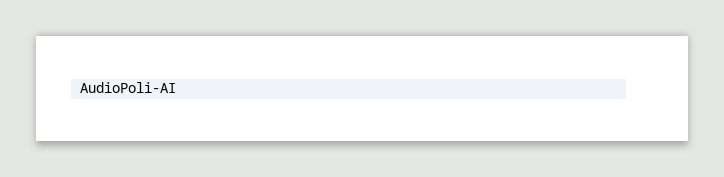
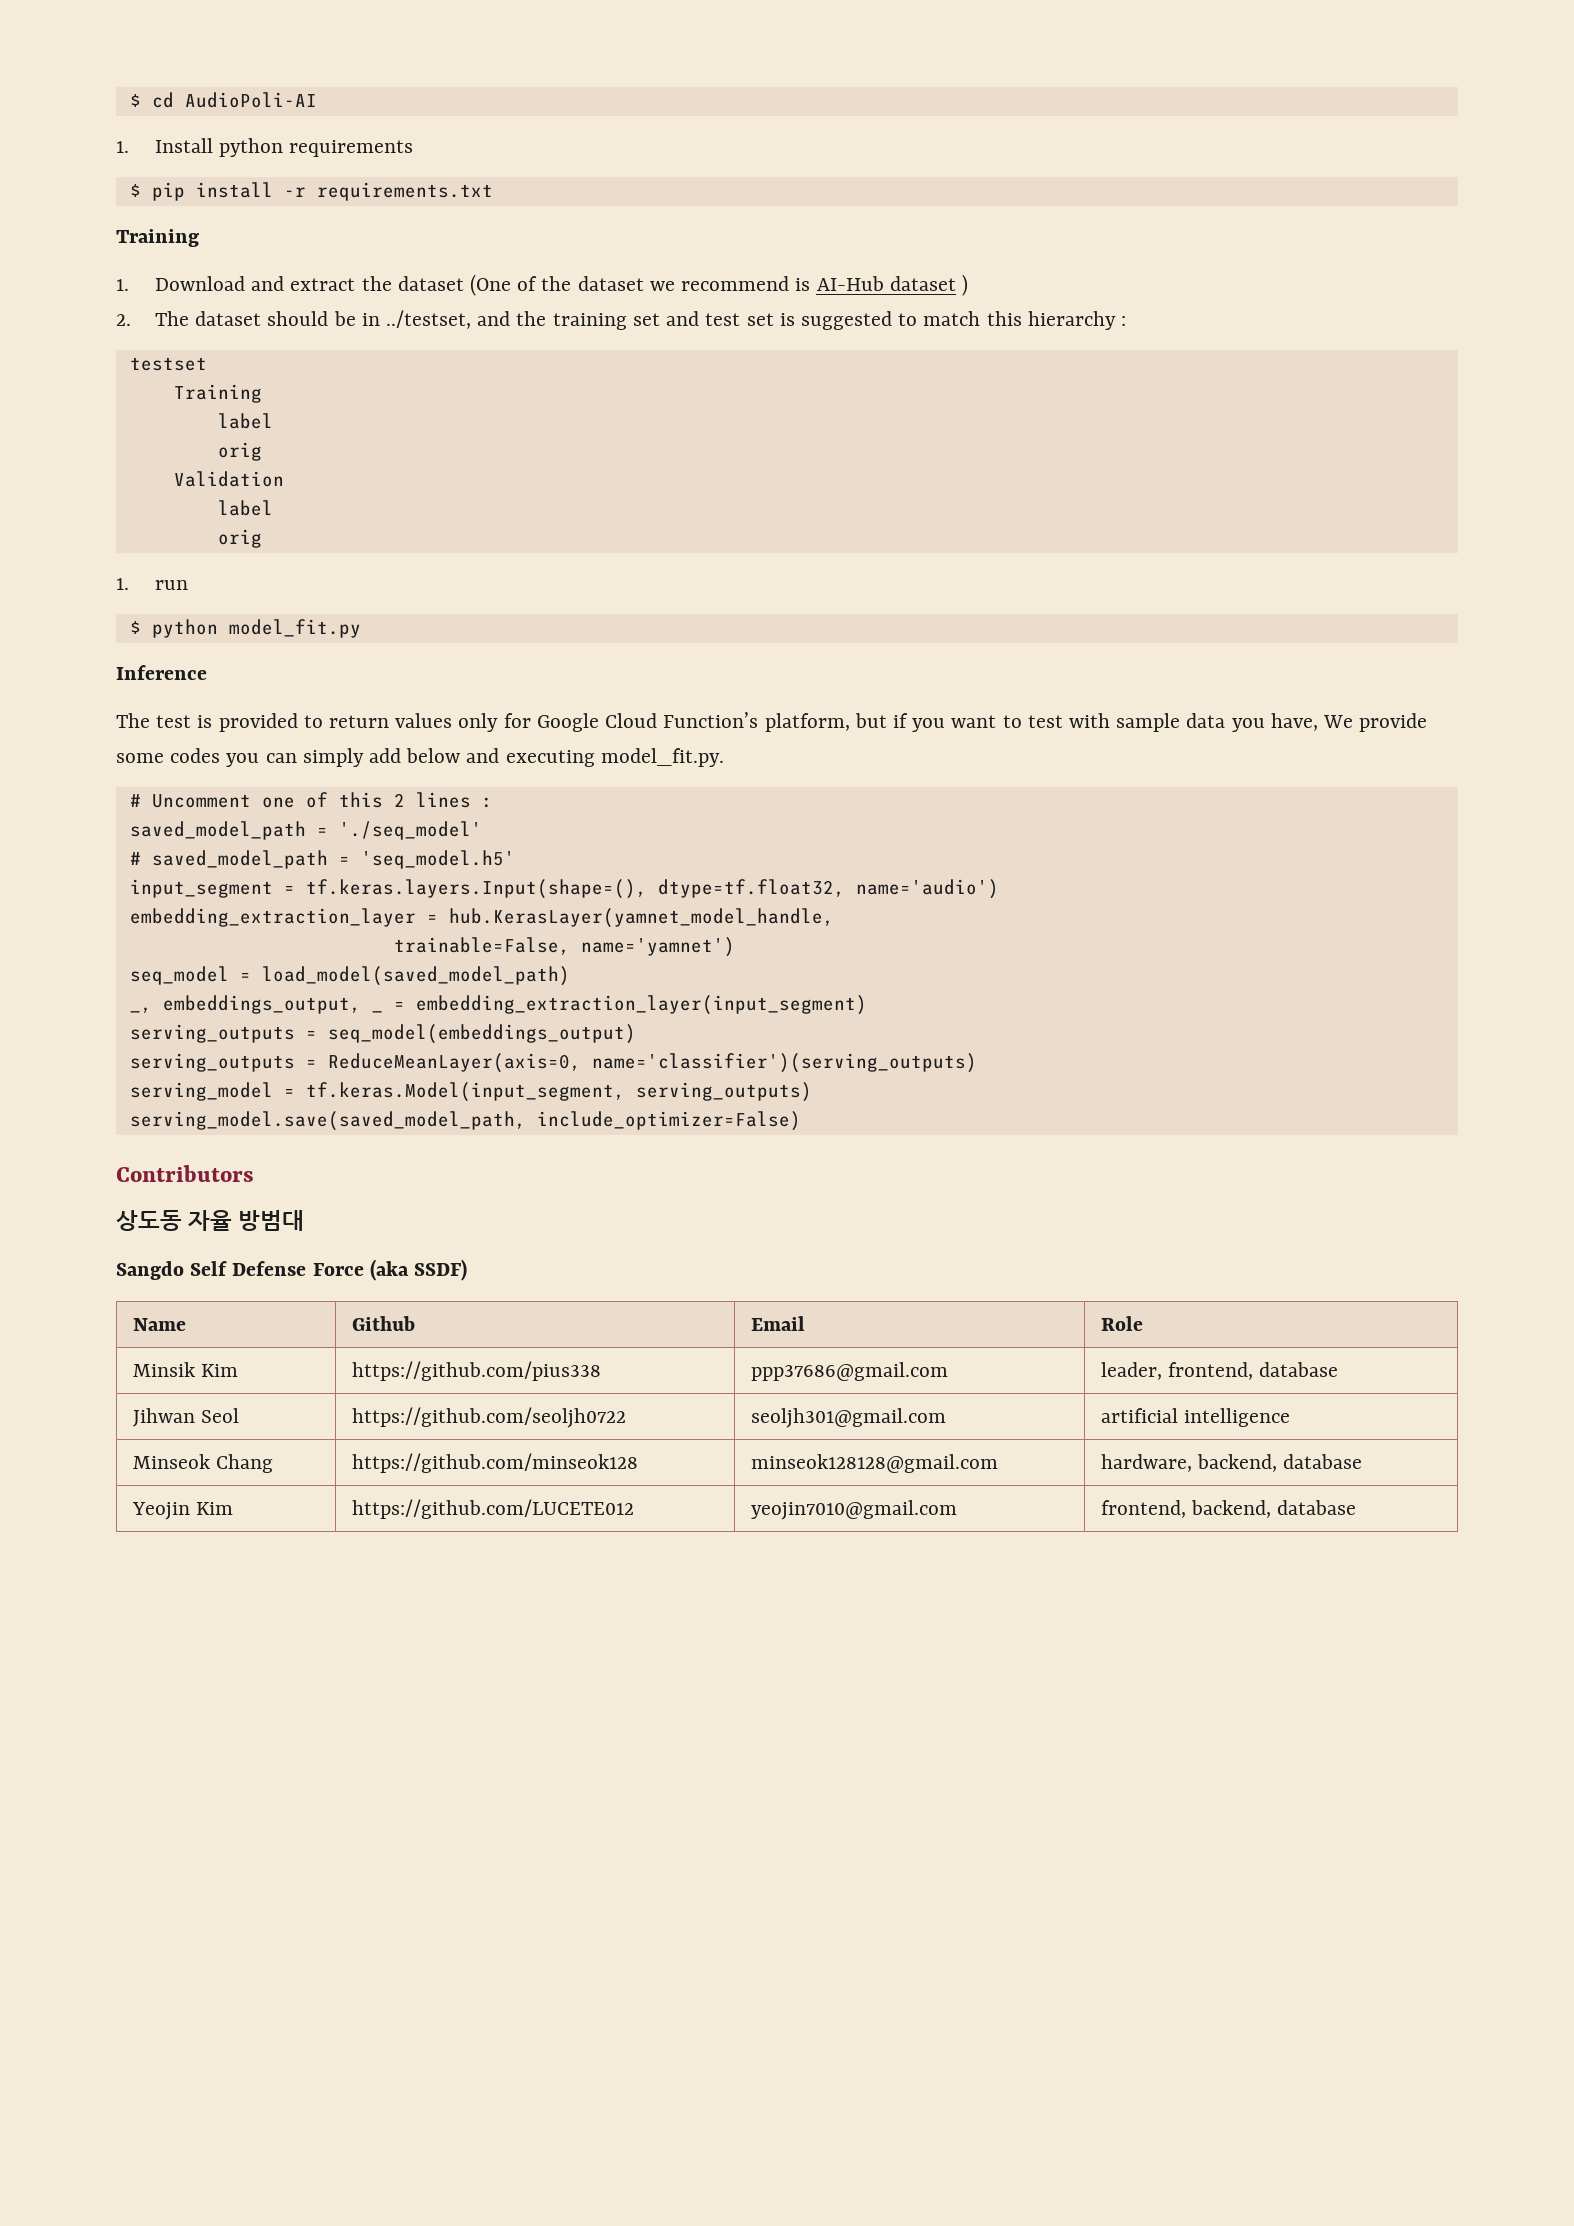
(80, 87) none -> [129,92,174,108] $ cd
(177, 87) none -> [116,138,414,157] [129,182,493,201] [116,229,199,247] [116,274,968,296] [116,310,1126,330] [129,357,207,371] [173,384,262,403] [217,413,273,429] [217,442,262,461] [173,471,284,487] [217,500,273,516] [217,529,262,548] [116,578,188,590] [129,619,361,638] [116,665,207,680] [116,712,1428,732] [116,748,724,767] [129,792,493,808] [129,821,482,840] [129,850,515,869] [129,879,999,899] [129,908,834,928] [393,937,735,957] [129,966,570,986] [129,995,383,1014] [393,995,867,1015] [129,1024,636,1044] [129,1053,977,1073] [129,1082,812,1102] [129,1111,801,1131] [116,1165,254,1182] [116,1210,305,1231] [116,1259,468,1281] [132,1318,186,1331] [351,1316,415,1331] [750,1316,805,1331] [1100,1316,1143,1331] [132,1362,238,1377] [351,1361,601,1381] [750,1362,948,1381] [1100,1362,1338,1380] [132,1408,239,1427] [351,1407,626,1428] [750,1408,946,1428] [1100,1408,1290,1427] [132,1454,273,1473] [351,1453,638,1473] [750,1454,998,1473] [1100,1454,1362,1472] [131,1502,233,1520] [351,1499,634,1519] [750,1500,957,1520] [1100,1500,1356,1518] // 1. Install python requirements // $ pip install -r requirements.txt // Training // 1. Download and extract the dataset (One of the dataset we recommend is AI-Hub dataset ) // 2. The dataset should be in ../testset, and the training set and test set is suggested to match this hierarchy : // testset // Training // label // orig // Validation // label // orig // 1. run // $ python model_fit.py // Inference // The test is provided to return values only for Google Cloud Function’s platform, but if you want to test with sample data you have, We provide some codes you can simply add below and executing model_fit.py. // # Uncomment one of this 2 lines : // saved_model_path = './seq_model' // # saved_model_path = 'seq_model.h5' // input_segment = tf.keras.layers.Input(shape=(), dtype=tf.float32, name='audio') // embedding_extraction_layer = hub.KerasLayer(yamnet_model_handle, // trainable=False, name='yamnet') // seq_model = load_model(saved_model_path) // _, embeddings_output, _ = embedding_extraction_layer(input_segment) // serving_outputs = seq_model(embeddings_output) // serving_outputs = ReduceMeanLayer(axis=0, name='classifier')(serving_outputs) // serving_model = tf.keras.Model(input_segment, serving_outputs) // serving_model.save(saved_model_path, include_optimizer=False) // Contributors // 상도동 자율 방범대 // Sangdo Self Defense Force (aka SSDF) // Name | Github | Email | Role // Minsik Kim | https://github.com/pius338 | ppp37686@gmail.com | leader, frontend, database // Jihwan Seol | https://github.com/seoljh0722 | seoljh301@gmail.com | artificial intelligence // Minseok Chang | https://github.com/minseok128 | minseok128128@gmail.com | hardware, backend, database // Yeojin Kim | https://github.com/LUCETE012 | yeojin7010@gmail.com | frontend, backend, database

